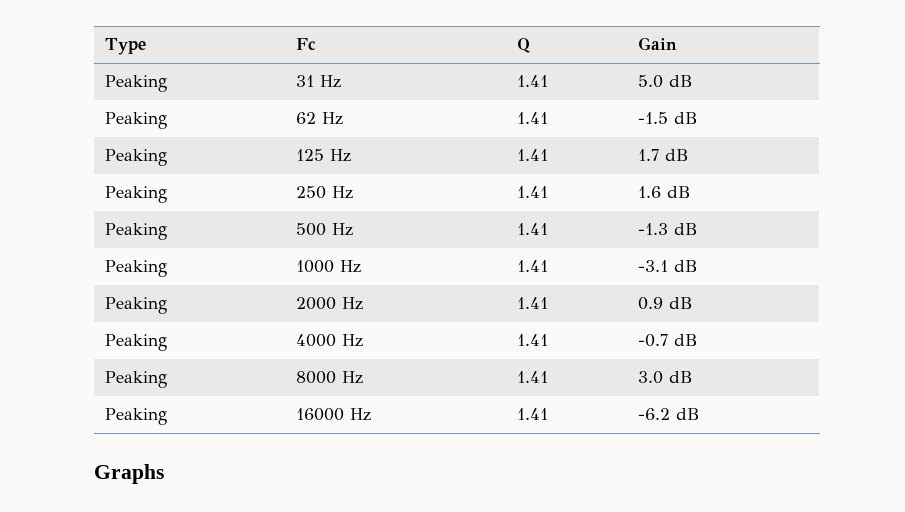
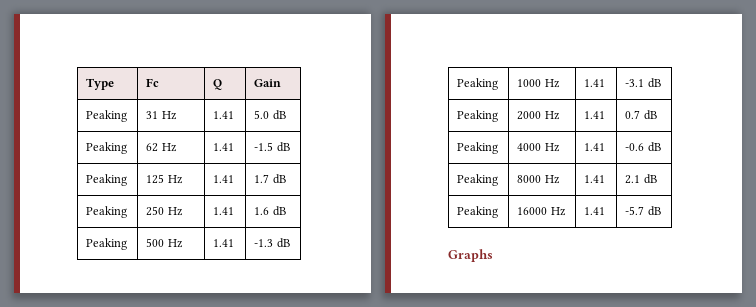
[637,297,663,310] 0.9 -> [625,110,641,119] 0.7
[637,334,668,347] -0.7 -> [625,143,645,151] -0.6
[637,371,663,384] 3.0 -> [625,175,641,184] 2.1
[637,408,670,420] -6.2 -> [625,206,645,215] -5.7

